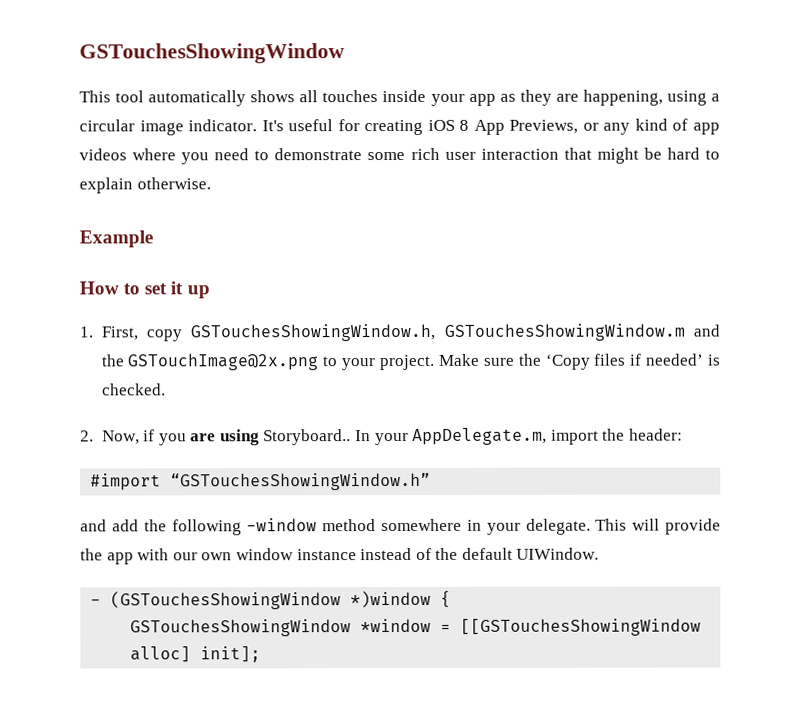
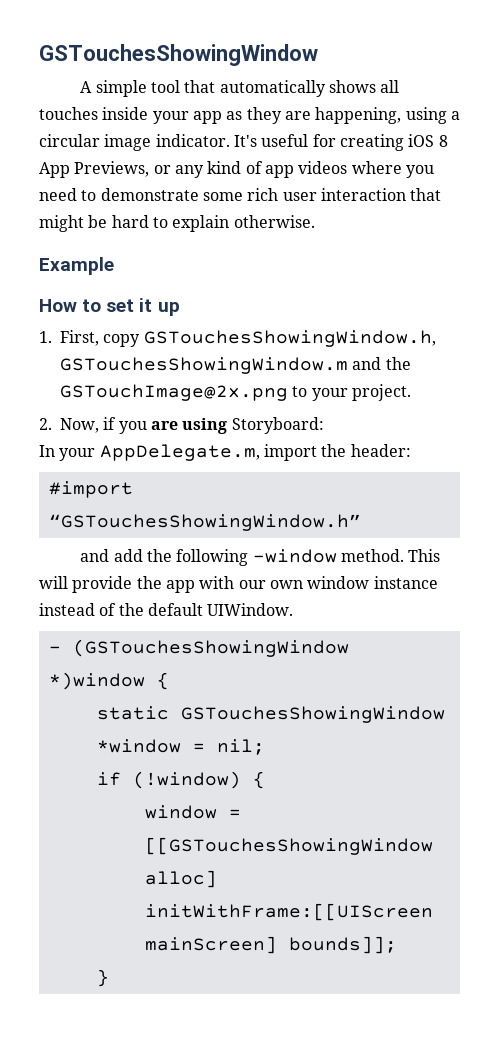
[79,90,145,103] This tool -> [80,80,216,97] A simple tool that
[437,353,721,370] [101,383,166,396] Make sure the ‘Copy files if needed’ is checked. -> (411, 392) none
[263,429,352,446] Storyboard.. -> [231,417,324,434] Storyboard: //
[322,518,591,535] method somewhere in your delegate. -> [340,549,404,562] method.
(452, 599) none -> [96,706,169,720] static
[460,618,702,636] [130,646,262,663] [[GSTouchesShowingWindow alloc] init]; -> [216,739,265,755] [96,771,265,789] [144,805,241,819] [144,837,433,855] [144,870,217,888] [144,903,433,921] [144,936,397,954] [96,969,109,987] nil; // if (!window) { // window = [[GSTouchesShowingWindow alloc] initWithFrame:[[UIScreen mainScreen] bounds]]; // }

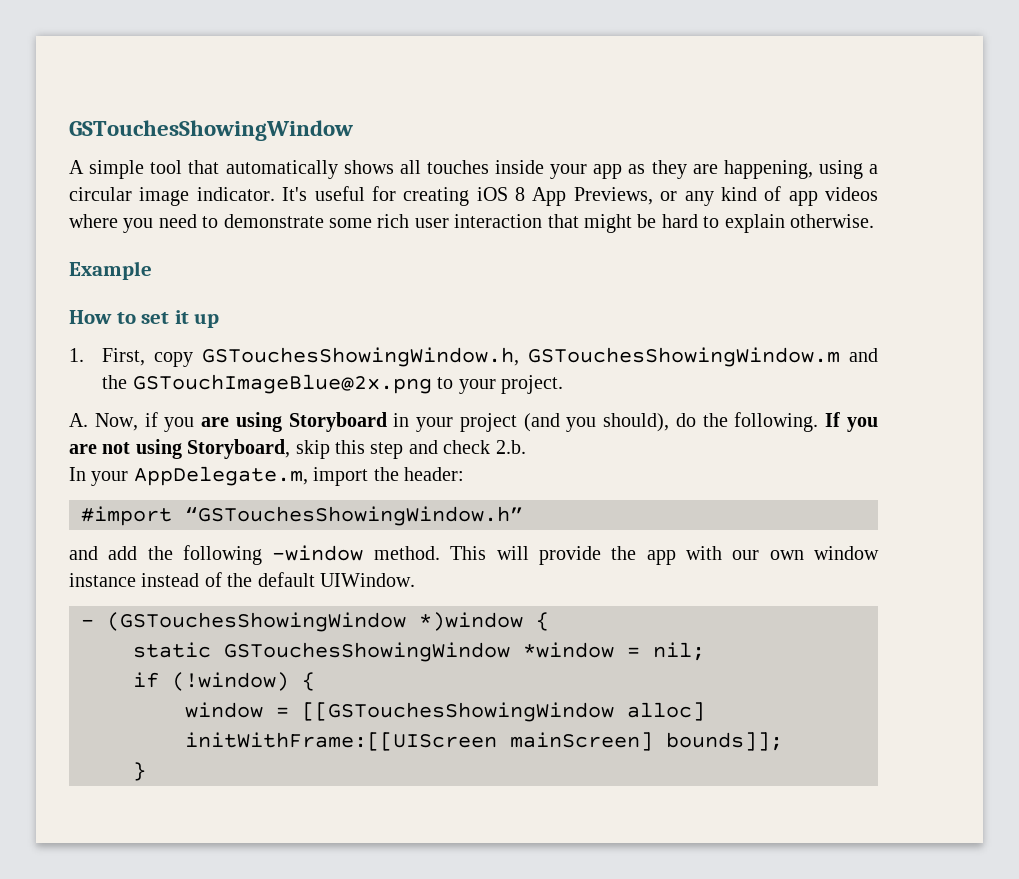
[60,384,288,401] GSTouchImage@2x.png -> [132,374,432,394] GSTouchImageBlue@2x.png
[39,418,52,430] 2. -> [69,413,88,427] A.
[231,417,324,434] Storyboard: -> [288,412,878,432] [69,439,526,459] Storyboard in your project (and you should), do the following. If you are not using Storyboard, skip this step and check 2.b.

